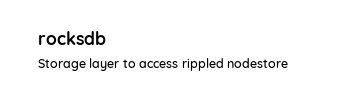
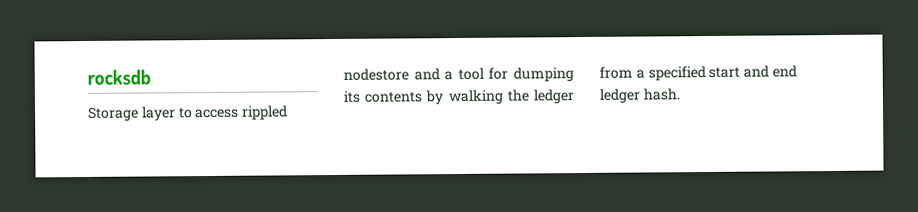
(288, 63) none -> [413,67,574,82] [343,89,574,105] [599,65,797,81] [599,88,680,103] and a tool for dumping its contents by walking the ledger from a specified start and end ledger hash.

